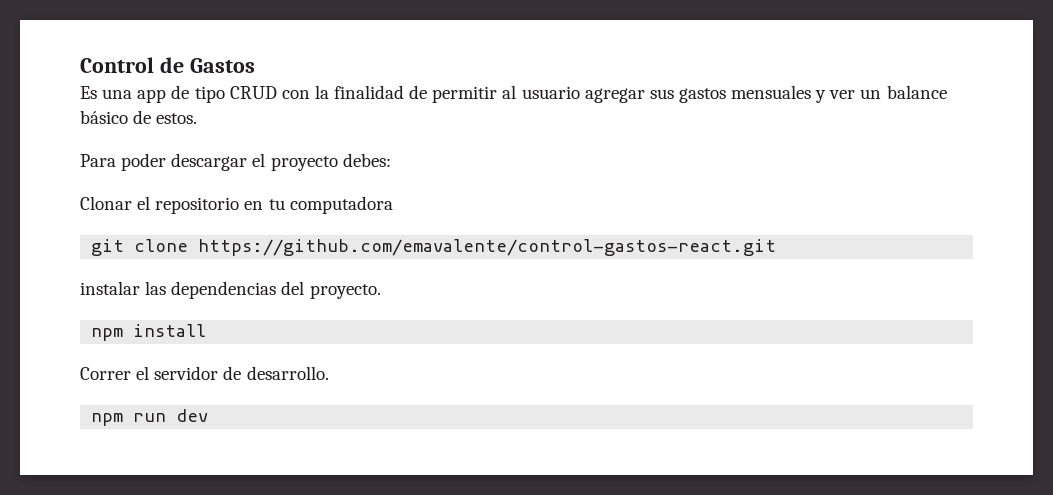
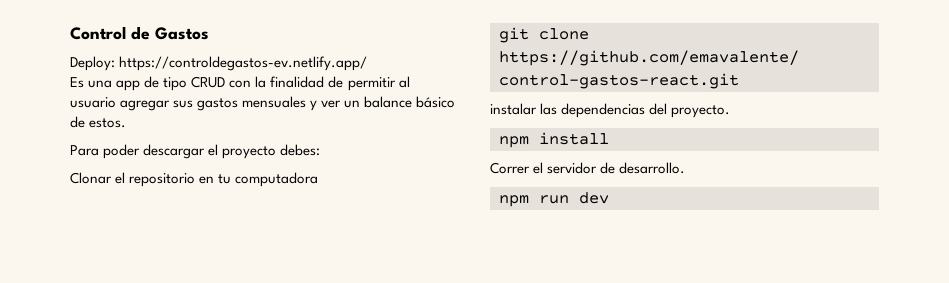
(255, 65) none -> [70,56,368,71] // Deploy: https://controldegastos-ev.netlify.app/

